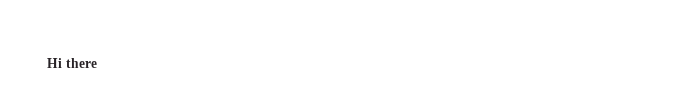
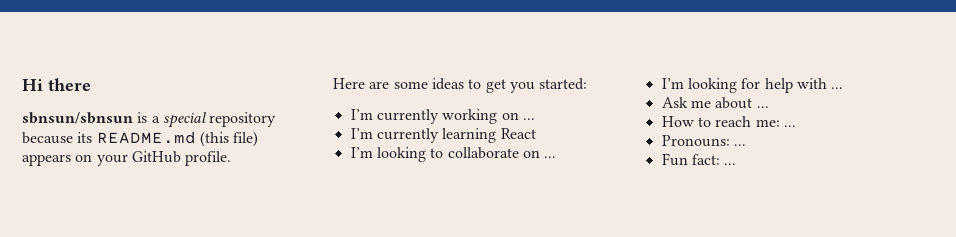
(97, 63) none -> [22,112,277,128] [22,131,259,147] [22,151,232,166] [333,78,588,93] [350,109,535,124] [350,128,536,143] [350,147,557,162] [661,78,844,93] [661,97,769,109] [661,116,796,127] [661,135,746,147] [661,153,737,166] // sbnsun/sbnsun is a special repository because its README.md (this file) appears on your GitHub profile. // Here are some ideas to get you started: // I’m currently working on ... // I’m currently learning React // I’m looking to collaborate on ... // I’m looking for help with ... // Ask me about ... // How to reach me: ... // Pronouns: ... // Fun fact: ...

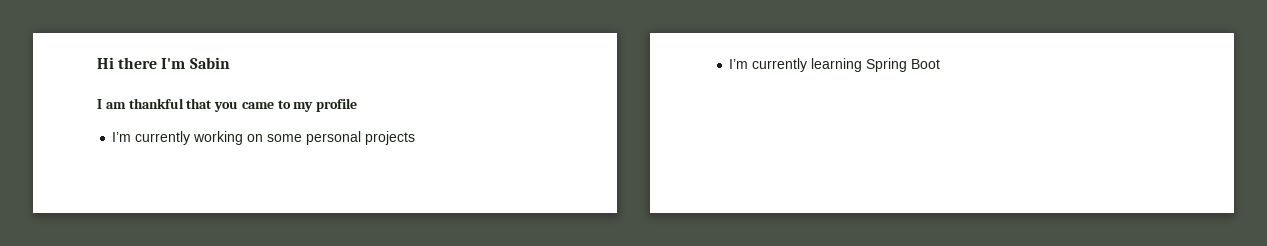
[22,112,277,128] [22,131,259,147] [22,151,232,166] [333,78,588,93] // sbnsun/sbnsun is a special repository because its README.md (this file) appears on your GitHub profile. // Here are some ideas to get you started: -> [161,57,230,69] [97,98,358,112] I'm Sabin // I am thankful that you came to my profile
[522,118,535,120] ... -> [267,131,416,145] some personal projects
[500,128,536,139] [350,147,557,162] [661,78,844,93] [661,97,769,109] [661,116,796,127] [661,135,746,147] [661,153,737,166] React // I’m looking to collaborate on ... // I’m looking for help with ... // Ask me about ... // How to reach me: ... // Pronouns: ... // Fun fact: ... -> [866,58,941,72] Spring Boot

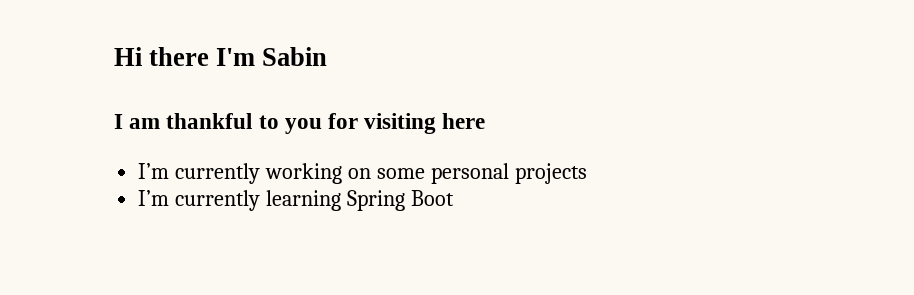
[186,98,358,112] that you came to my profile -> [258,113,486,134] to you for visiting here

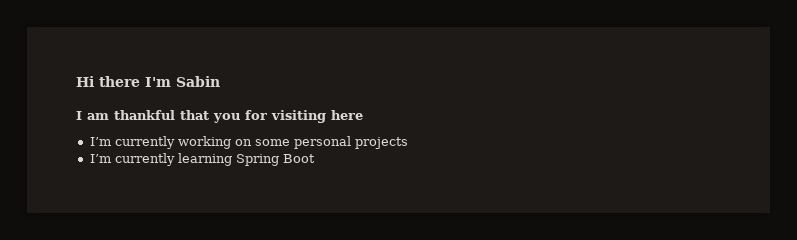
[258,115,279,129] to -> [180,110,209,120] that

